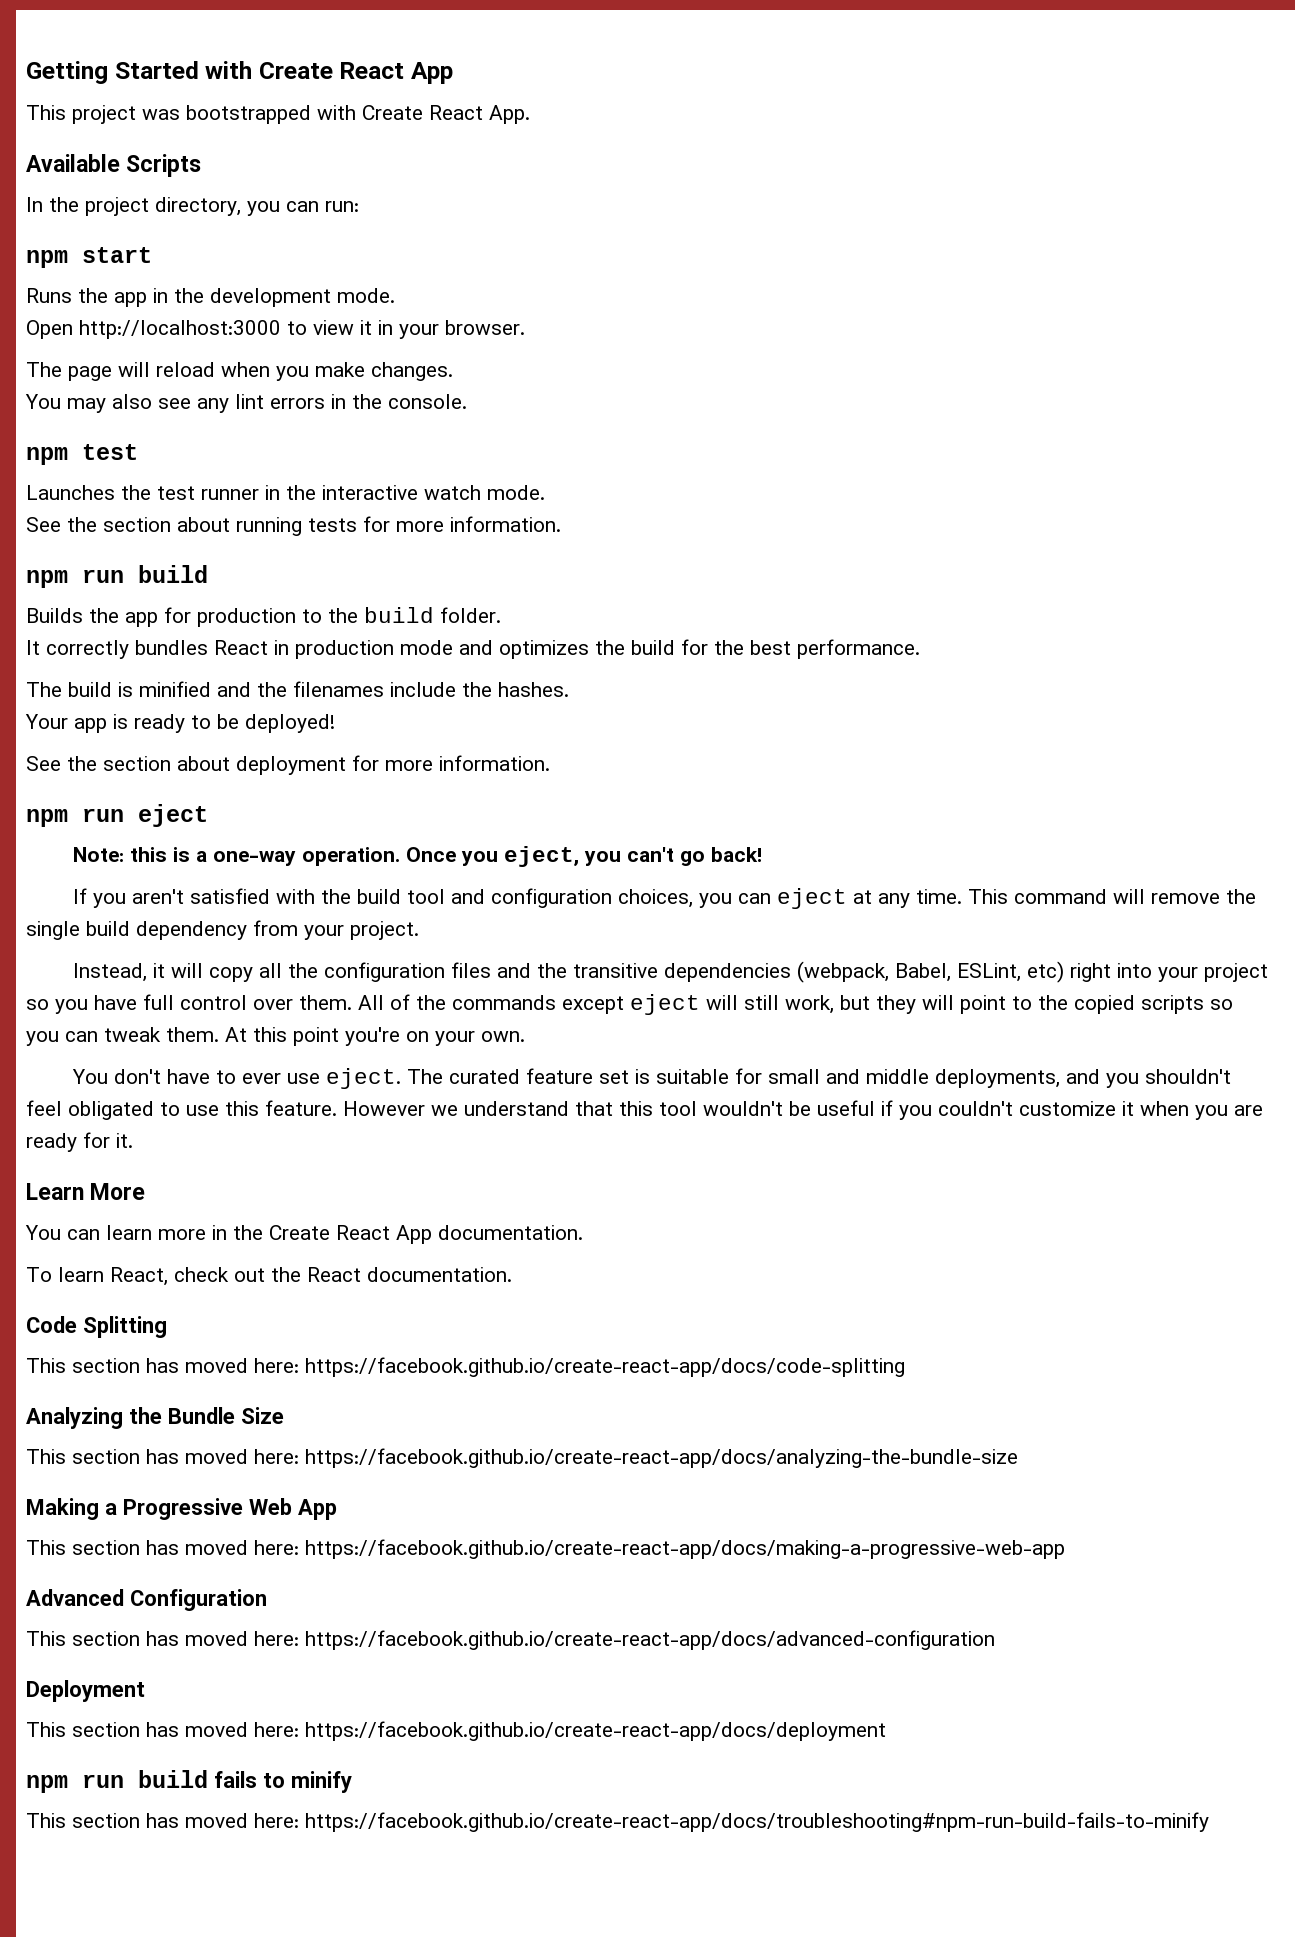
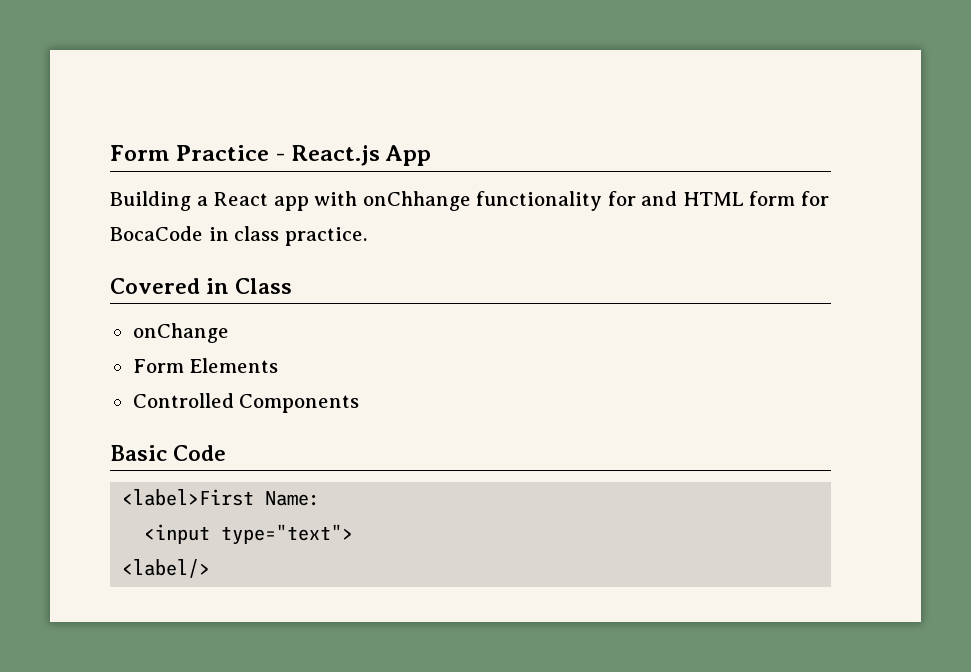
[26,61,454,84] [26,105,530,124] [26,154,202,177] [26,197,359,216] [26,247,152,268] [26,288,395,307] [26,320,525,339] [26,362,453,381] [25,394,467,413] [26,444,138,465] [26,485,545,500] [26,516,561,536] [26,565,208,588] [26,607,501,627] [26,639,920,659] [26,681,569,697] [25,714,335,733] [26,755,550,775] [26,804,208,827] [73,846,763,867] [73,888,1257,909] [26,920,419,940] [73,961,1269,983] [26,994,1233,1015] [26,1027,525,1046] [72,1068,1232,1089] [26,1100,1263,1120] [26,1132,133,1152] [26,1183,146,1200] [25,1225,583,1244] [26,1267,512,1286] [26,1316,167,1338] [26,1357,905,1377] [26,1407,284,1429] [26,1448,1018,1468] [26,1498,337,1520] [26,1539,1065,1559] [26,1589,267,1611] [26,1630,995,1650] [26,1680,145,1702] [26,1721,886,1741] [26,1770,352,1793] [26,1812,1209,1832] Getting Started with Create React App // This project was bootstrapped with Create React App. // Available Scripts // In the project directory, you can run: // npm start // Runs the app in the development mode. // Open http://localhost:3000 to view it in your browser. // The page will reload when you make changes. // You may also see any lint errors in the console. // npm test // Launches the test runner in the interactive watch mode. // See the section about running tests for more information. // npm run build // Builds the app for production to the build folder. // It correctly bundles React in production mode and optimizes the build for the best performance. // The build is minified and the filenames include the hashes. // Your app is ready to be deployed! // See the section about deployment for more information. // npm run eject // Note: this is a one-way operation. Once you eject, you can't go back! // If you aren't satisfied with the build tool and configuration choices, you can eject at any time. This command will remove the single build dependency from your project. // Instead, it will copy all the configuration files and the transitive dependencies (webpack, Babel, ESLint, etc) right into your project so you have full control over them. All of the commands except eject will still work, but they will point to the copied scripts so you can tweak them. At this point you're on your own. // You don't have to ever use eject. The curated feature set is suitable for small and middle deployments, and you shouldn't feel obligated to use this feature. However we understand that this tool wouldn't be useful if you couldn't customize it when you are ready for it. // Learn More // You can learn more in the Create React App documentation. // To learn React, check out the React documentation. // Code Splitting // This section has moved here: https://facebook.github.io/create-react-app/docs/code-splitting // Analyzing the Bundle Size // This section has moved here: https://facebook.github.io/create-react-app/docs/analyzing-the-bundle-size // Making a Progressive Web App // This section has moved here: https://facebook.github.io/create-react-app/docs/making-a-progressive-web-app // Advanced Configuration // This section has moved here: https://facebook.github.io/create-react-app/docs/advanced-configuration // Deployment // This section has moved here: https://facebook.github.io/create-react-app/docs/deployment // npm run build fails to minify // This section has moved here: https://facebook.github.io/create-react-app/docs/troubleshooting#npm-run-build-fails-to-minify -> [110,145,432,166] [110,191,829,211] [110,226,367,246] [110,278,293,294] [132,323,229,343] [132,358,279,373] [132,393,360,413] [110,445,227,461] [122,489,321,506] [144,524,354,545] [122,559,211,578] Form Practice - React.js App // Building a React app with onChhange functionality for and HTML form for BocaCode in class practice. // Covered in Class // onChange // Form Elements // Controlled Components // Basic Code // <label>First Name: // <input type="text"> // <label/>

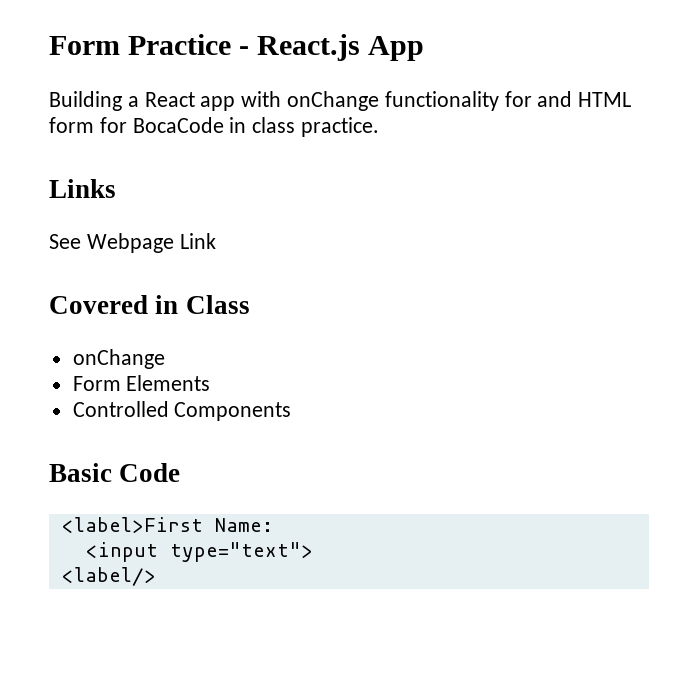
[362,191,471,211] onChhange -> [287,91,380,111] onChange
(367, 236) none -> [49,179,116,198] [49,233,216,253] // Links // See Webpage Link

